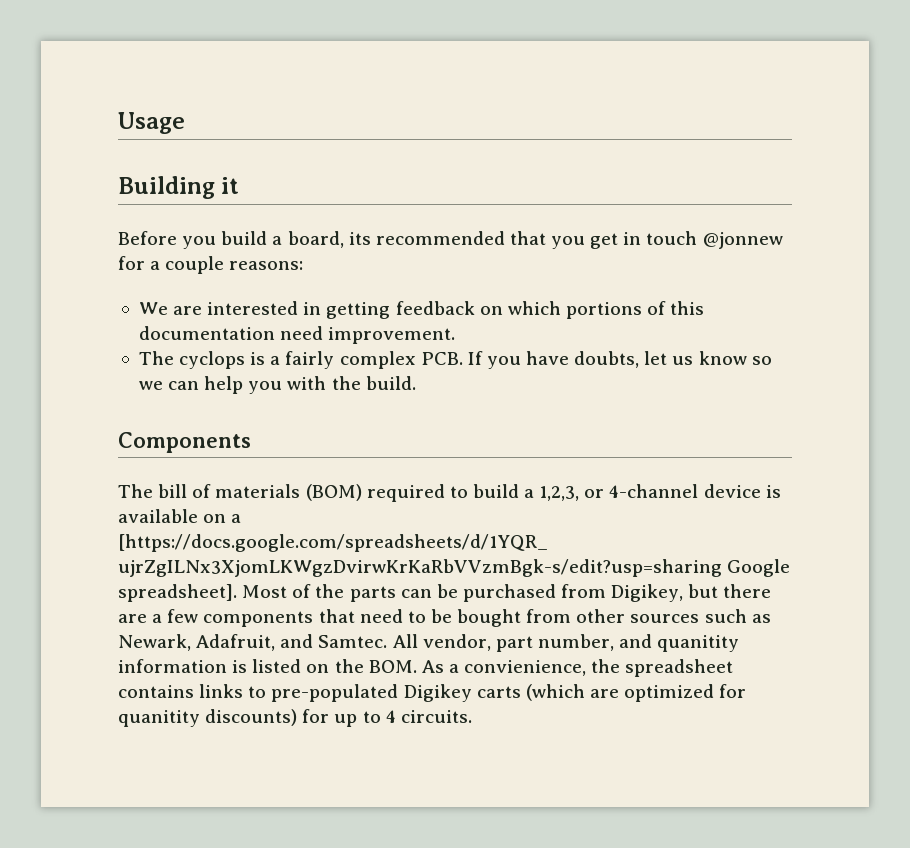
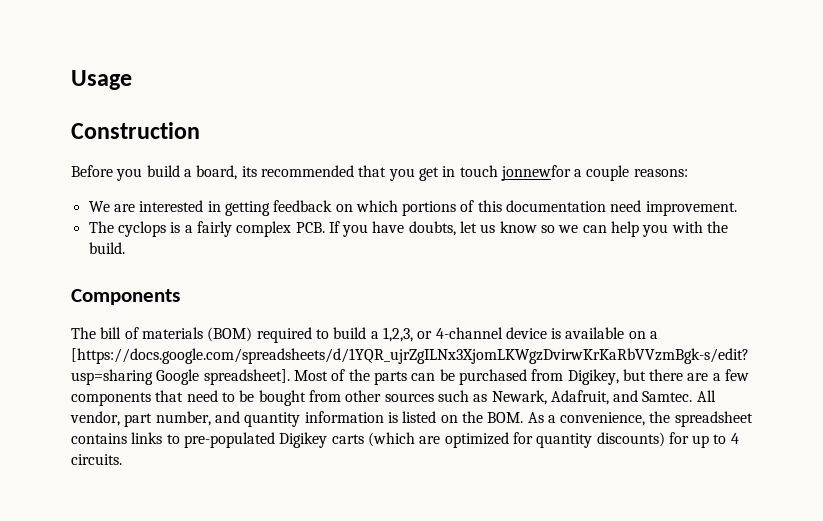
[118,176,240,199] Building it -> [71,122,200,139] Construction
[702,232,783,249] [118,256,145,270] @jonnew for -> [500,165,571,181] jonnewfor
[657,635,740,652] quanitity -> [244,412,301,427] quantity
[464,660,587,676] convienience, -> [560,412,646,426] convenience,
[118,710,200,727] quanitity -> [536,433,593,448] quantity

